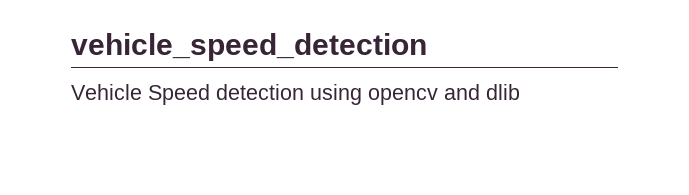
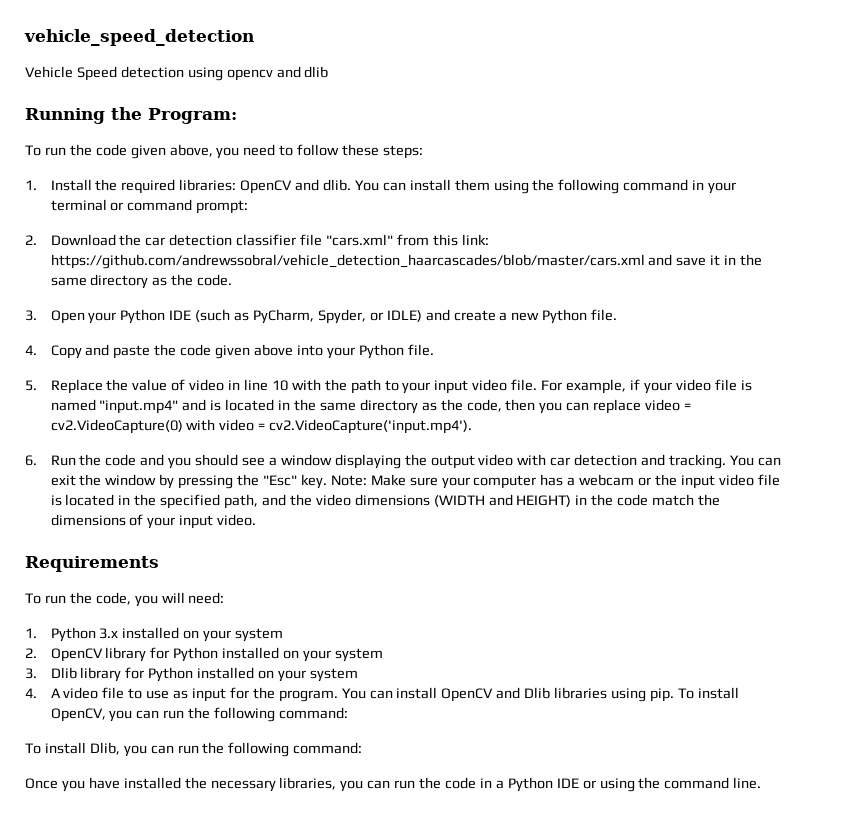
(520, 92) none -> [25,107,237,124] [25,144,424,159] [25,179,737,194] [50,199,249,214] [25,234,489,246] [50,254,763,269] [50,274,233,289] [25,309,618,324] [25,344,434,359] [25,379,752,394] [50,399,692,414] [50,419,473,434] [25,454,781,469] [50,474,780,489] [50,494,721,509] [50,514,257,529] [25,556,159,572] [25,592,225,607] [25,627,284,642] [25,647,383,662] [25,667,358,682] [25,687,739,702] [50,707,348,722] [25,742,363,757] [25,777,762,792] // Running the Program: // To run the code given above, you need to follow these steps: // 1. Install the required libraries: OpenCV and dlib. You can install them using the following command in your terminal or command prompt: // 2. Download the car detection classifier file "cars.xml" from this link: https://github.com/andrewssobral/vehicle_detection_haarcascades/blob/master/cars.xml and save it in the same directory as the code. // 3. Open your Python IDE (such as PyCharm, Spyder, or IDLE) and create a new Python file. // 4. Copy and paste the code given above into your Python file. // 5. Replace the value of video in line 10 with the path to your input video file. For example, if your video file is named "input.mp4" and is located in the same directory as the code, then you can replace video = cv2.VideoCapture(0) with video = cv2.VideoCapture('input.mp4'). // 6. Run the code and you should see a window displaying the output video with car detection and tracking. You can exit the window by pressing the "Esc" key. Note: Make sure your computer has a webcam or the input video file is located in the specified path, and the video dimensions (WIDTH and HEIGHT) in the code match the dimensions of your input video. // Requirements // To run the code, you will need: // 1. Python 3.x installed on your system // 2. OpenCV library for Python installed on your system // 3. Dlib library for Python installed on your system // 4. A video file to use as input for the program. You can install OpenCV and Dlib libraries using pip. To install OpenCV, you can run the following command: // To install Dlib, you can run the following command: // Once you have installed the necessary libraries, you can run the code in a Python IDE or using the command line.

